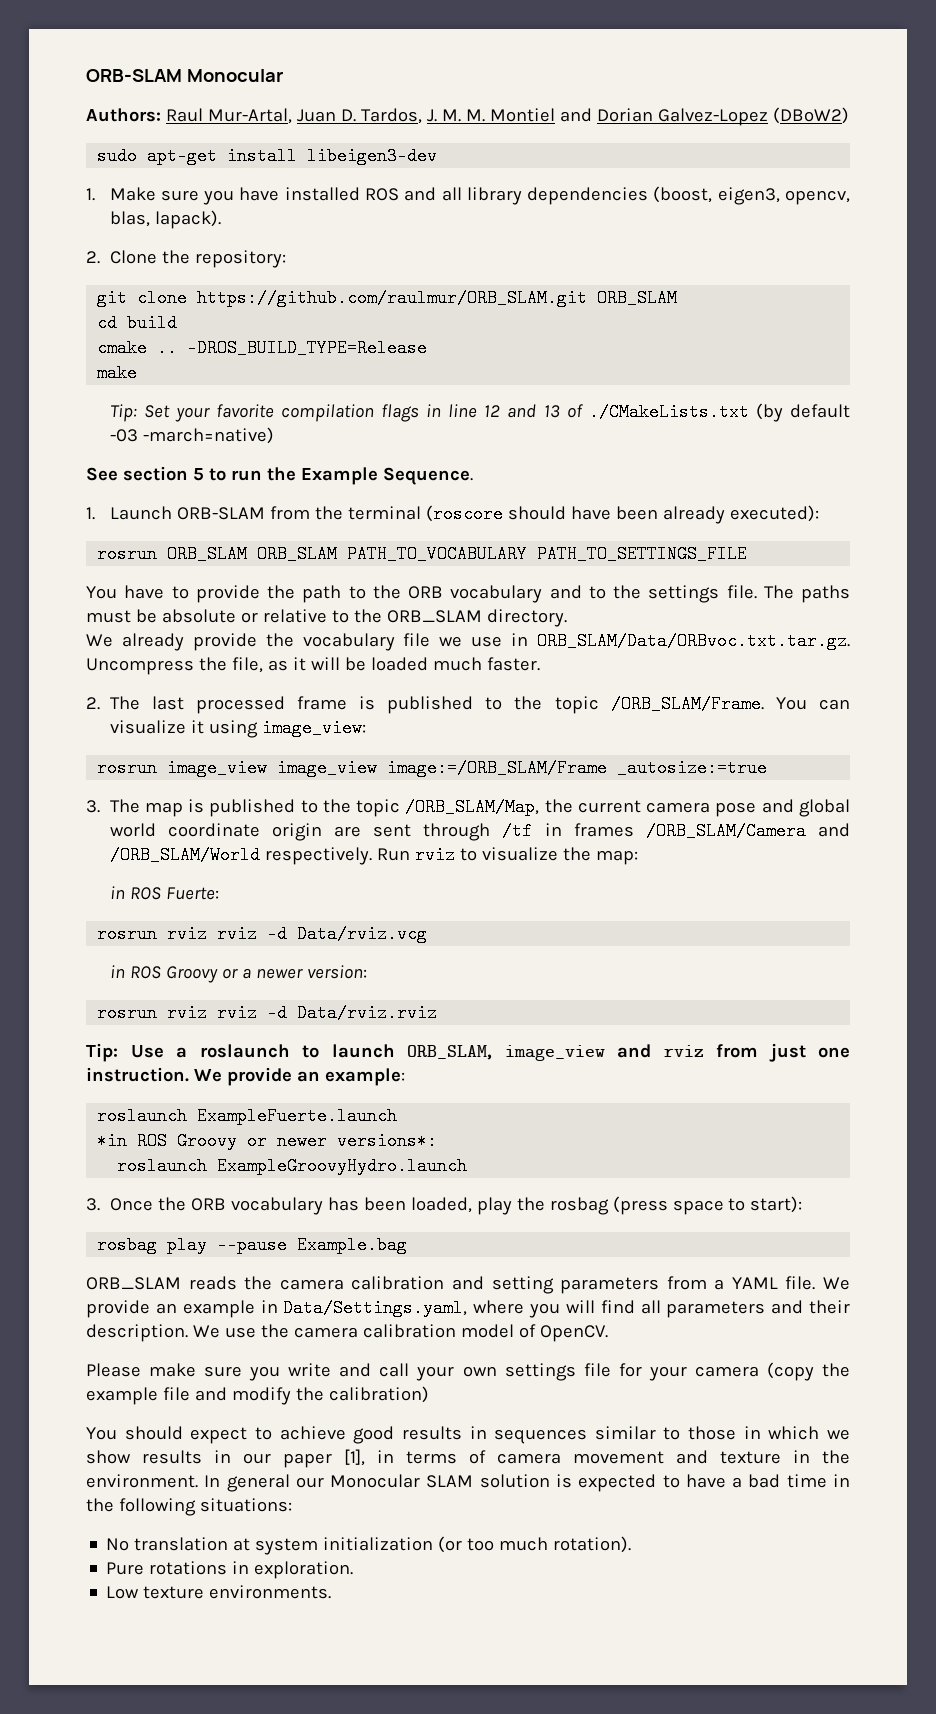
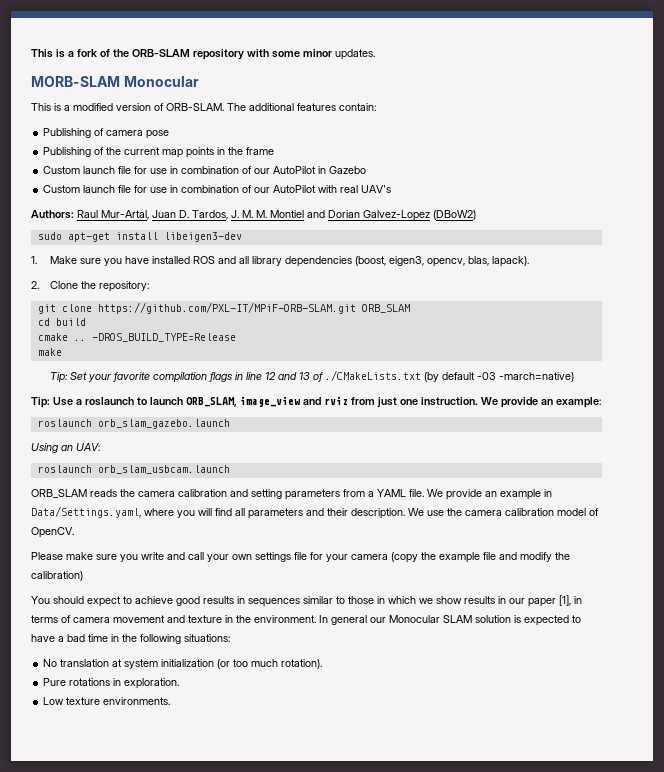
[86,69,283,82] ORB-SLAM Monocular -> [31,49,375,60] [31,76,199,87] [31,103,376,111] [43,128,170,139] [43,147,275,158] [43,166,367,174] [43,185,392,193] This is a fork of the ORB-SLAM repository with some minor updates. // MORB-SLAM Monocular // This is a modified version of ORB-SLAM. The additional features contain: // Publishing of camera pose // Publishing of the current map points in the frame // Custom launch file for use in combination of our AutoPilot in Gazebo // Custom launch file for use in combination of our AutoPilot with real UAV's
[197,289,588,307] https://github.com/raulmur/ORB_SLAM.git -> [97,302,356,314] https://github.com/PXL-IT/MPiF-ORB-SLAM.git
[86,466,473,485] [86,505,819,524] [97,545,748,563] [86,585,850,603] [86,609,567,627] [86,632,850,651] [86,657,540,675] [86,695,850,714] [109,719,366,738] [97,759,768,777] [86,798,851,817] [109,822,850,841] [109,846,638,865] [109,886,219,900] [97,925,428,943] [109,965,367,983] [97,1004,438,1022] // See section 5 to run the Example Sequence. // 1. Launch ORB-SLAM from the terminal (roscore should have been already executed): // rosrun ORB_SLAM ORB_SLAM PATH_TO_VOCABULARY PATH_TO_SETTINGS_FILE // You have to provide the path to the ORB vocabulary and to the settings file. The paths must be absolute or relative to the ORB_SLAM directory. // We already provide the vocabulary file we use in ORB_SLAM/Data/ORBvoc.txt.tar.gz. Uncompress the file, as it will be loaded much faster. // 2. The last processed frame is published to the topic /ORB_SLAM/Frame. You can visualize it using image_view: // rosrun image_view image_view image:=/ORB_SLAM/Frame _autosize:=true // 3. The map is published to the topic /ORB_SLAM/Map, the current camera pose and global world coordinate origin are sent through /tf in frames /ORB_SLAM/Camera and /ORB_SLAM/World respectively. Run rviz to visualize the map: // in ROS Fuerte: // rosrun rviz rviz -d Data/rviz.vcg // in ROS Groovy or a newer version: // rosrun rviz rviz -d Data/rviz.rviz -> (574, 377) none
[197,1107,398,1125] [97,1132,438,1150] [117,1157,468,1175] [86,1196,803,1215] [97,1236,408,1254] ExampleFuerte.launch // *in ROS Groovy or newer versions*: // roslaunch ExampleGroovyHydro.launch // 3. Once the ORB vocabulary has been loaded, play the rosbag (press space to start): // rosbag play --pause Example.bag -> [97,419,230,429] [31,443,100,453] [37,465,230,474] orb_slam_gazebo.launch // Using an UAV: // roslaunch orb_slam_usbcam.launch

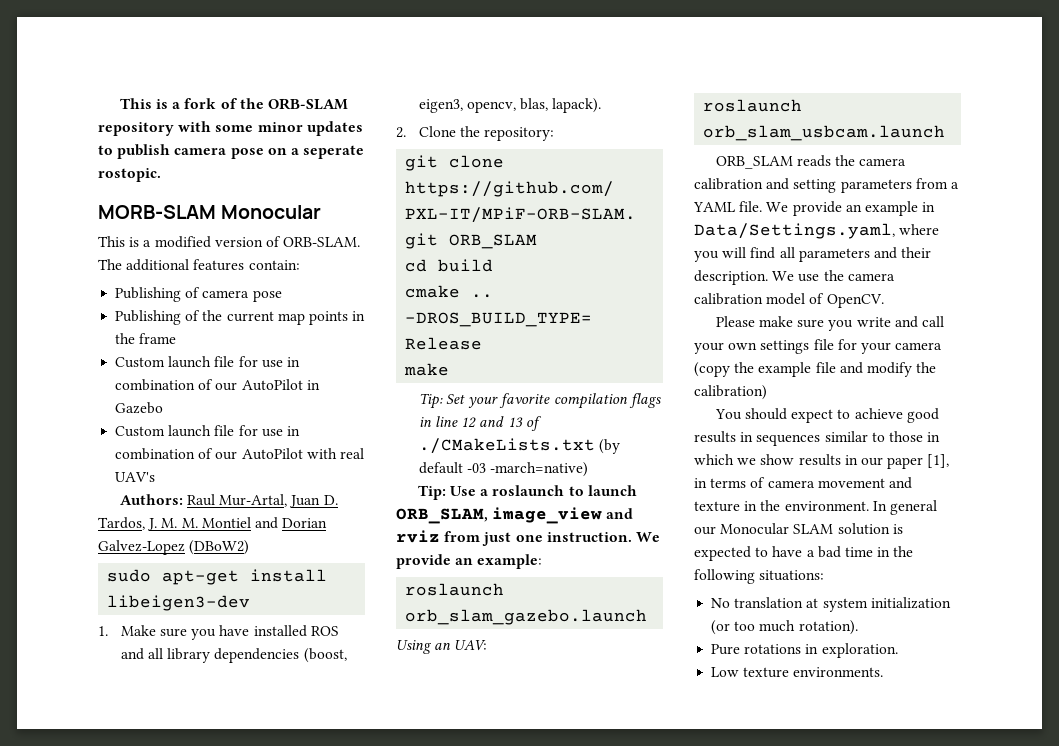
[335,49,375,60] updates. -> [306,121,363,136] [98,144,365,159] [98,168,161,182] updates to publish camera pose on a seperate rostopic.

